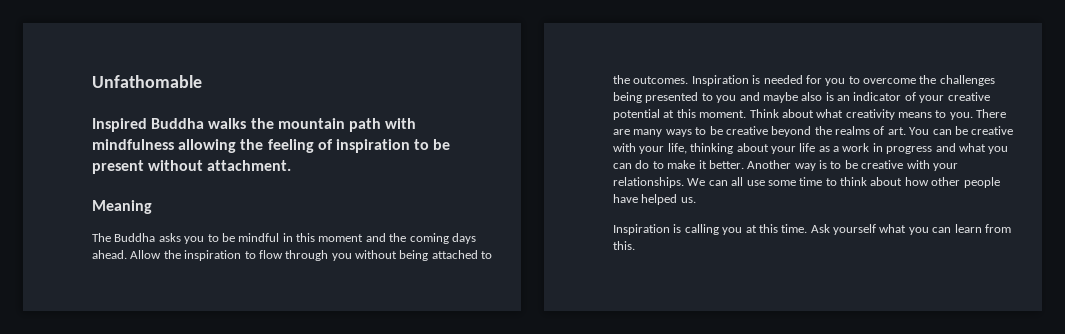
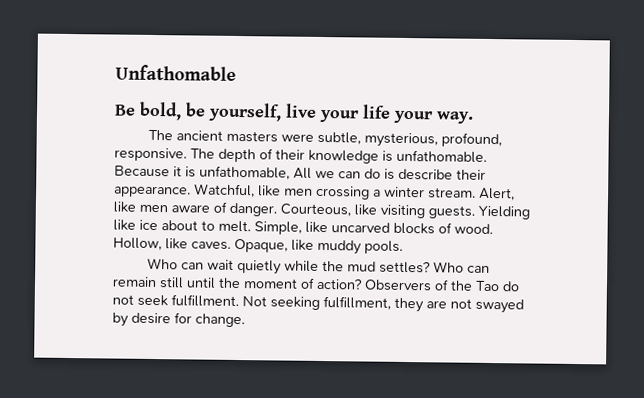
[92,118,417,132] [92,139,451,153] [92,160,292,174] [92,200,152,214] [92,233,476,244] [92,250,493,261] [613,75,995,86] [613,92,990,103] [613,109,1007,120] [613,126,1014,137] [613,143,1009,154] [613,160,958,171] [613,177,1000,188] [613,194,696,205] [613,224,1011,235] [613,241,635,250] Inspired Buddha walks the mountain path with mindfulness allowing the feeling of inspiration to be present without attachment. // Meaning // The Buddha asks you to be mindful in this moment and the coming days ahead. Allow the inspiration to flow through you without being attached to the outcomes. Inspiration is needed for you to overcome the challenges being presented to you and maybe also is an indicator of your creative potential at this moment. Think about what creativity means to you. There are many ways to be creative beyond the realms of art. You can be creative with your life, thinking about your life as a work in progress and what you can do to make it better. Another way is to be creative with your relationships. We can all use some time to think about how other people have helped us. // Inspiration is calling you at this time. Ask yourself what you can learn from this. -> [114,101,474,124] [148,129,503,148] [114,147,487,164] [114,165,486,181] [114,183,515,201] [113,201,530,220] [113,219,493,235] [113,237,403,255] [147,257,491,275] [112,276,520,292] [112,294,524,314] [112,312,245,328] Be bold, be yourself, live your life your way. // The ancient masters were subtle, mysterious, profound, responsive. The depth of their knowledge is unfathomable. Because it is unfathomable, All we can do is describe their appearance. Watchful, like men crossing a winter stream. Alert, like men aware of danger. Courteous, like visiting guests. Yielding like ice about to melt. Simple, like uncarved blocks of wood. Hollow, like caves. Opaque, like muddy pools. // Who can wait quietly while the mud settles? Who can remain still until the moment of action? Observers of the Tao do not seek fulfillment. Not seeking fulfillment, they are not swayed by desire for change.

